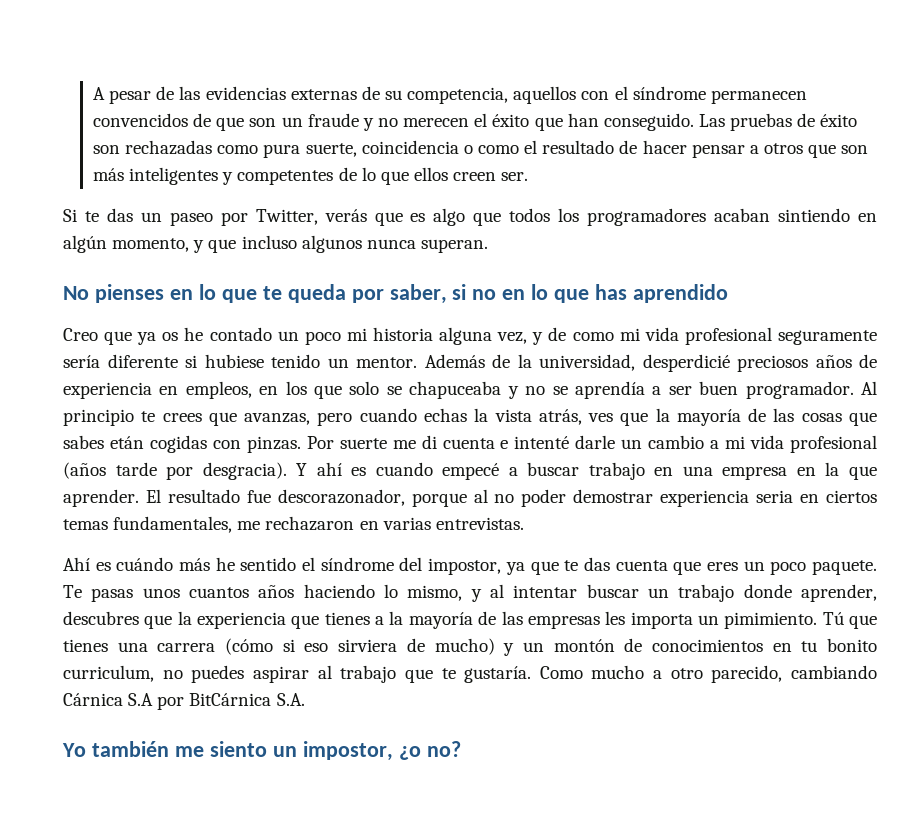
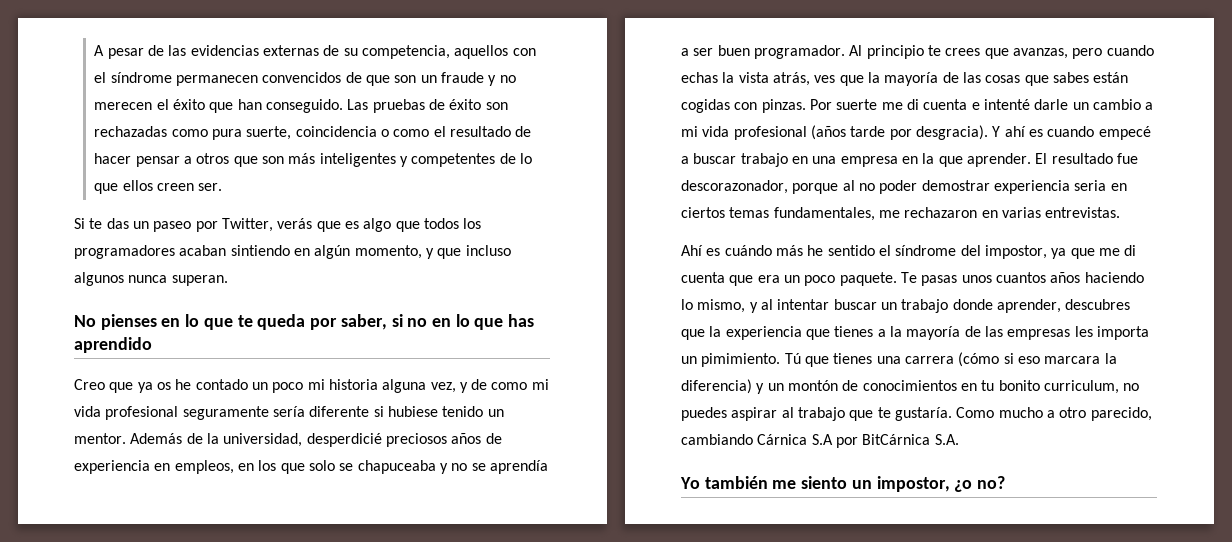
[109,436,144,449] etán -> [1093,72,1129,83] están
[564,557,610,571] te das -> [1098,245,1137,256] me di
[706,562,738,571] eres -> [757,275,780,283] era
[338,638,495,655] sirviera de mucho) -> [1044,353,1117,364] [681,379,752,394] marcara la diferencia)

